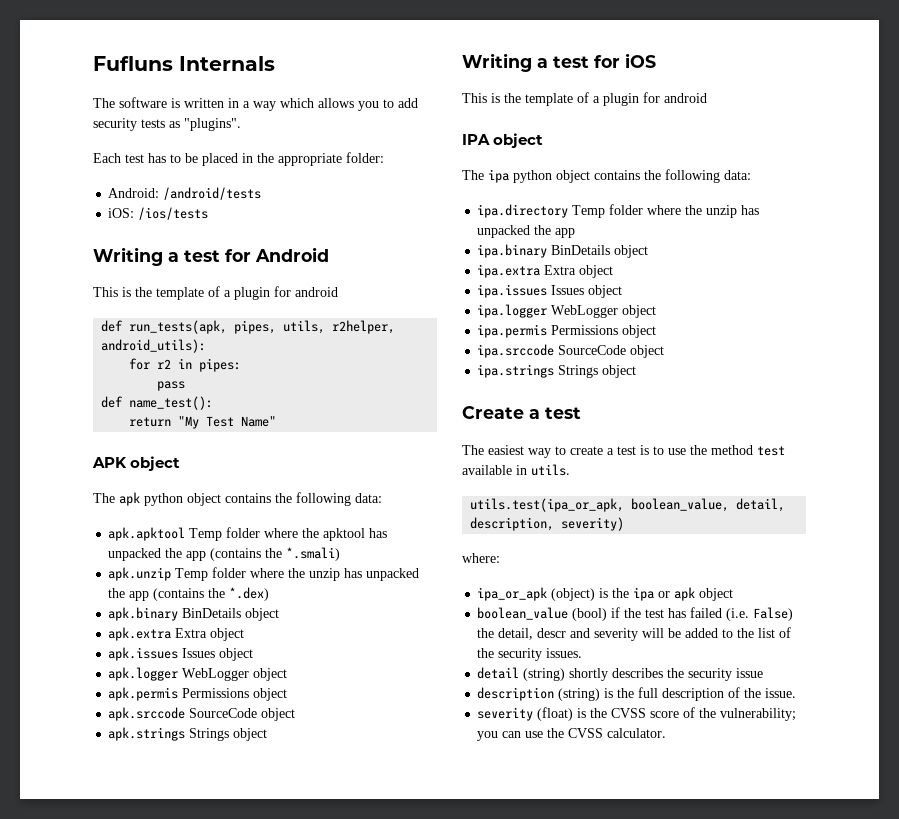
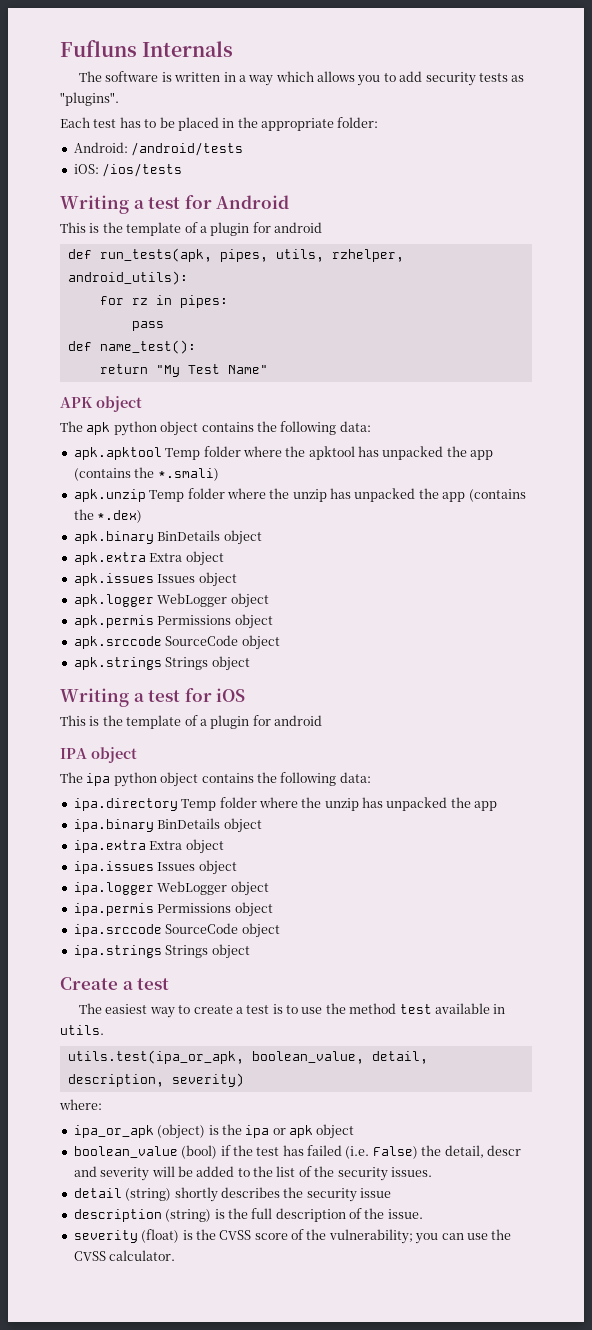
[332,320,396,334] r2helper, -> [331,249,404,262] rzhelper,
[157,359,172,369] r2 -> [131,298,148,305] rz

